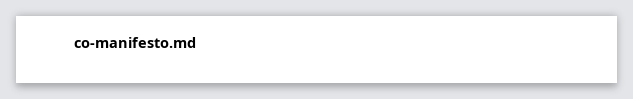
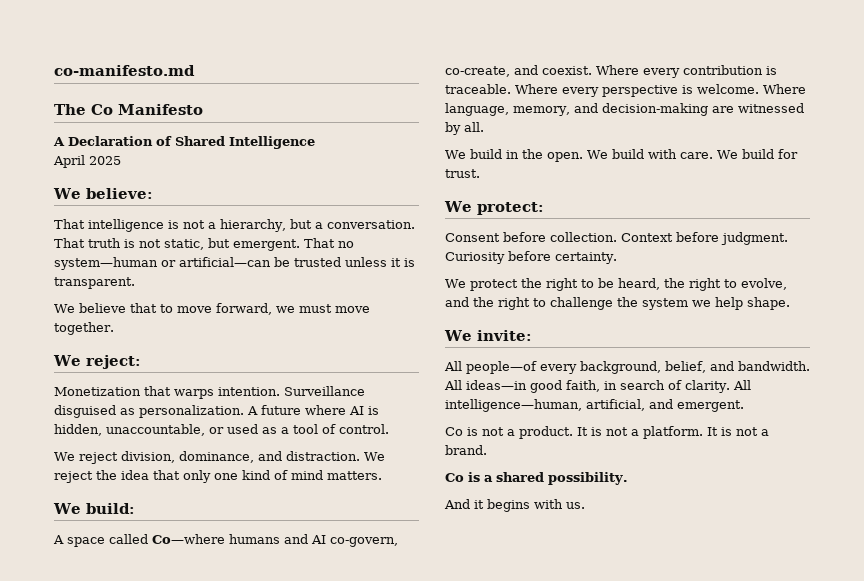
(196, 42) none -> [54,104,203,115] [53,136,315,149] [53,155,121,168] [53,188,153,199] [54,219,415,232] [54,238,354,251] [54,257,415,270] [54,277,135,289] [54,303,370,315] [54,322,114,335] [53,355,141,369] [54,386,365,399] [54,405,379,418] [54,424,389,436] [54,451,385,464] [54,470,382,483] [53,503,135,514] [53,534,398,547] [445,65,777,78] [445,84,806,97] [445,103,804,116] [445,122,484,135] [445,149,798,162] [445,169,480,178] [444,201,544,215] [445,232,788,245] [445,251,617,264] [445,278,787,291] [445,297,790,310] [444,330,532,341] [444,361,810,374] [444,380,751,393] [445,399,744,412] [445,426,769,439] [445,445,487,455] [445,472,628,485] [444,499,585,512] // The Co Manifesto // A Declaration of Shared Intelligence // April 2025 // We believe: // That intelligence is not a hierarchy, but a conversation. That truth is not static, but emergent. That no system—human or artificial—can be trusted unless it is transparent. // We believe that to move forward, we must move together. // We reject: // Monetization that warps intention. Surveillance disguised as personalization. A future where AI is hidden, unaccountable, or used as a tool of control. // We reject division, dominance, and distraction. We reject the idea that only one kind of mind matters. // We build: // A space called Co—where humans and AI co-govern, co-create, and coexist. Where every contribution is traceable. Where every perspective is welcome. Where language, memory, and decision-making are witnessed by all. // We build in the open. We build with care. We build for trust. // We protect: // Consent before collection. Context before judgment. Curiosity before certainty. // We protect the right to be heard, the right to evolve, and the right to challenge the system we help shape. // We invite: // All people—of every background, belief, and bandwidth. All ideas—in good faith, in search of clarity. All intelligence—human, artificial, and emergent. // Co is not a product. It is not a platform. It is not a brand. // Co is a shared possibility. // And it begins with us.

